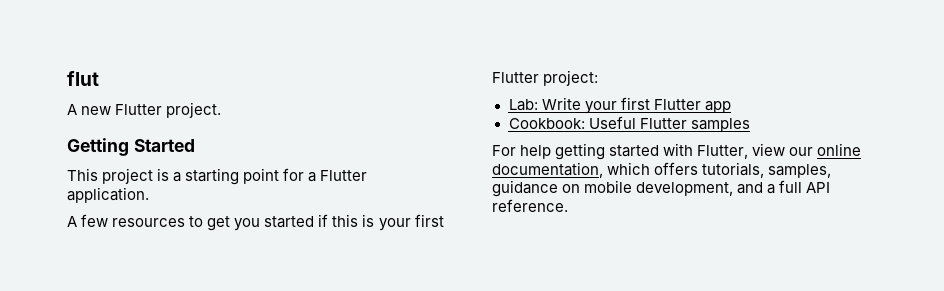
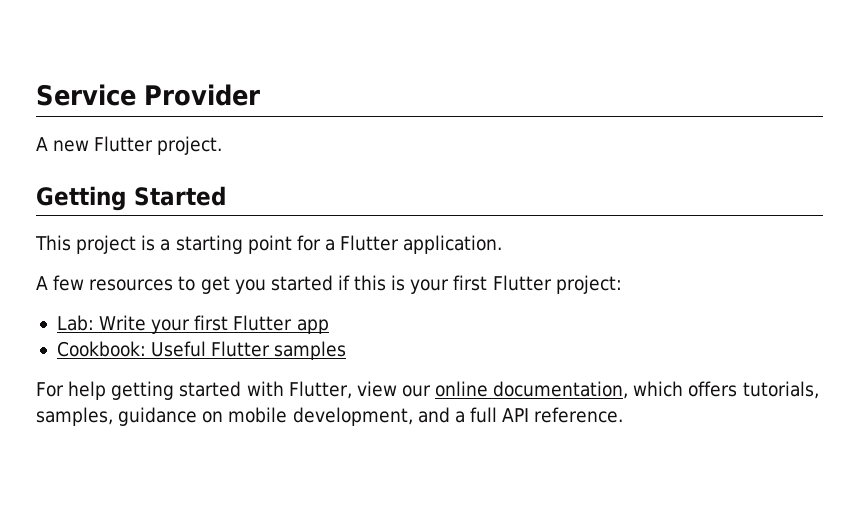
[67,71,99,86] flut -> [36,84,260,106] Service Provider

